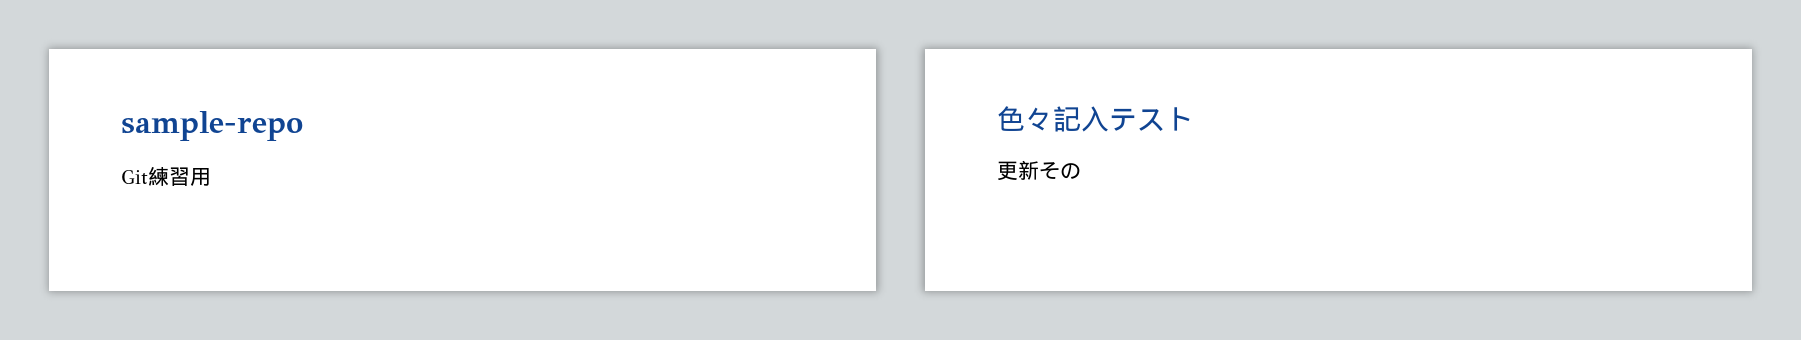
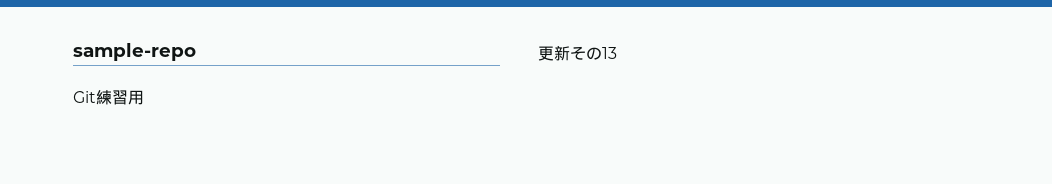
[997,106,1193,132] // 色々記入テスト -> (144, 97) none
(1081, 171) none -> [602,47,617,59] 13

